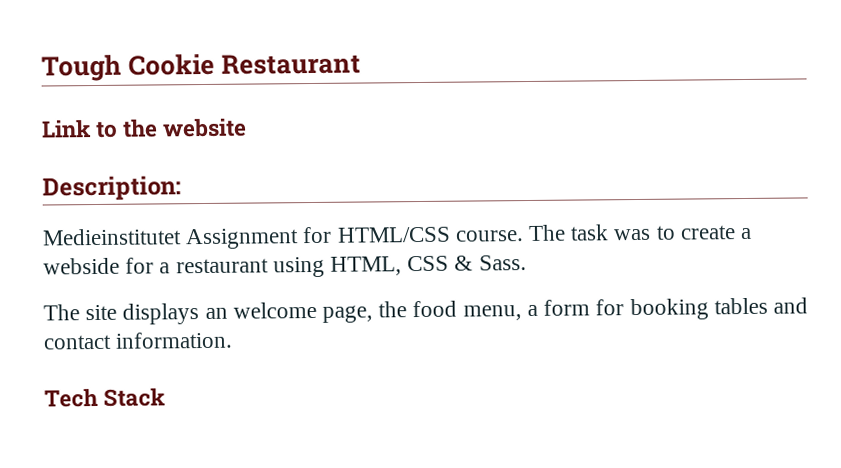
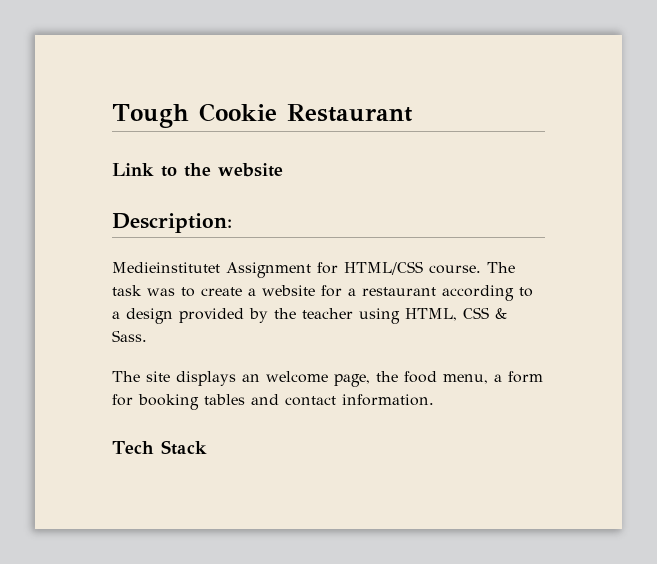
[43,257,120,275] webside -> [262,285,315,296] website
(269, 266) none -> [442,285,533,301] [112,308,353,324] according to a design provided by the teacher

